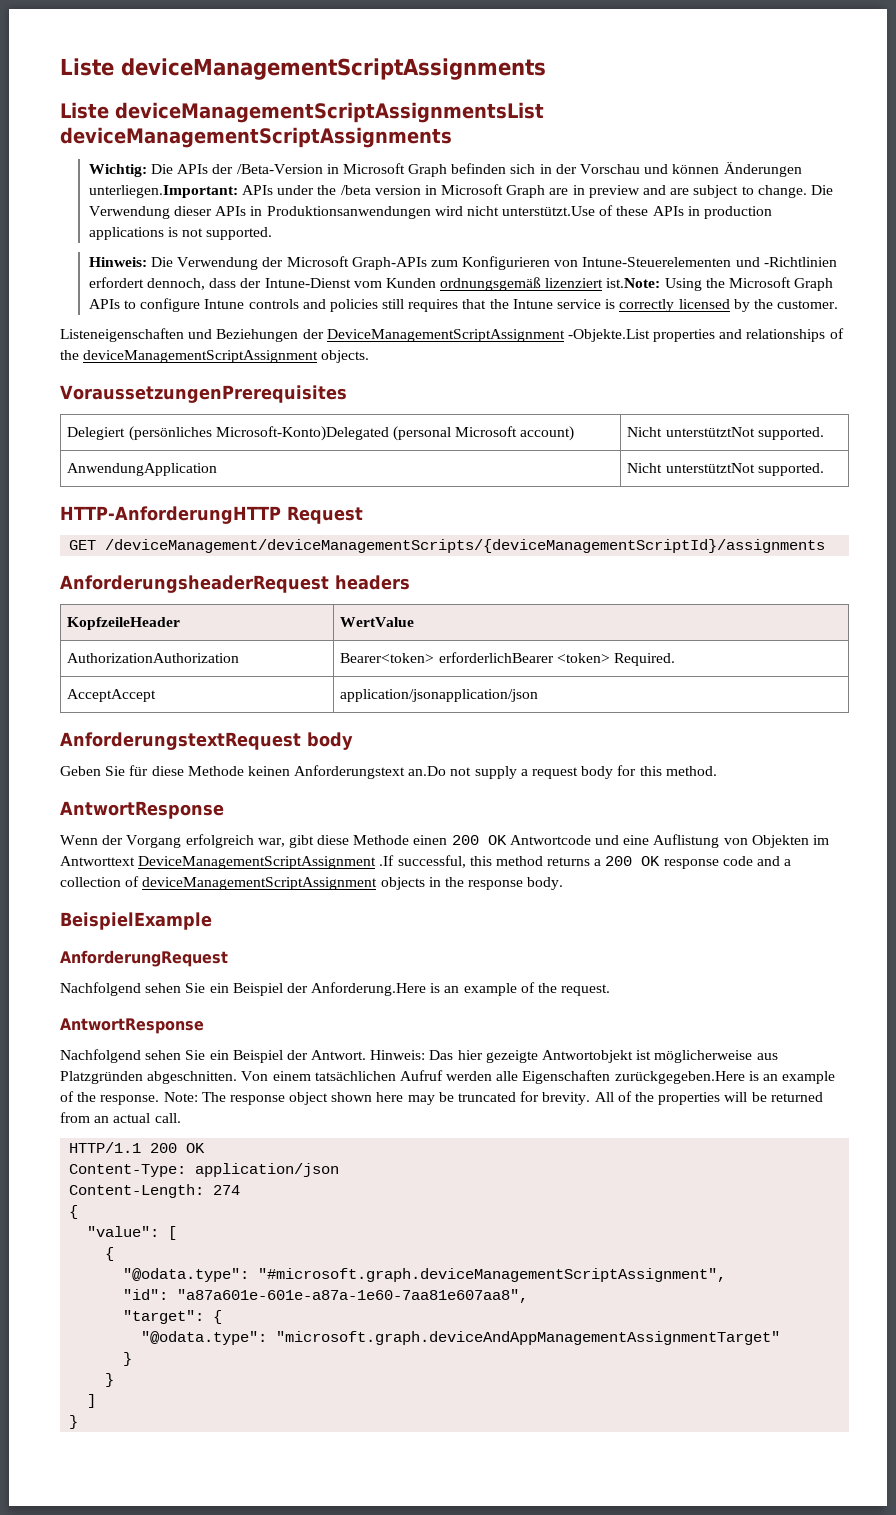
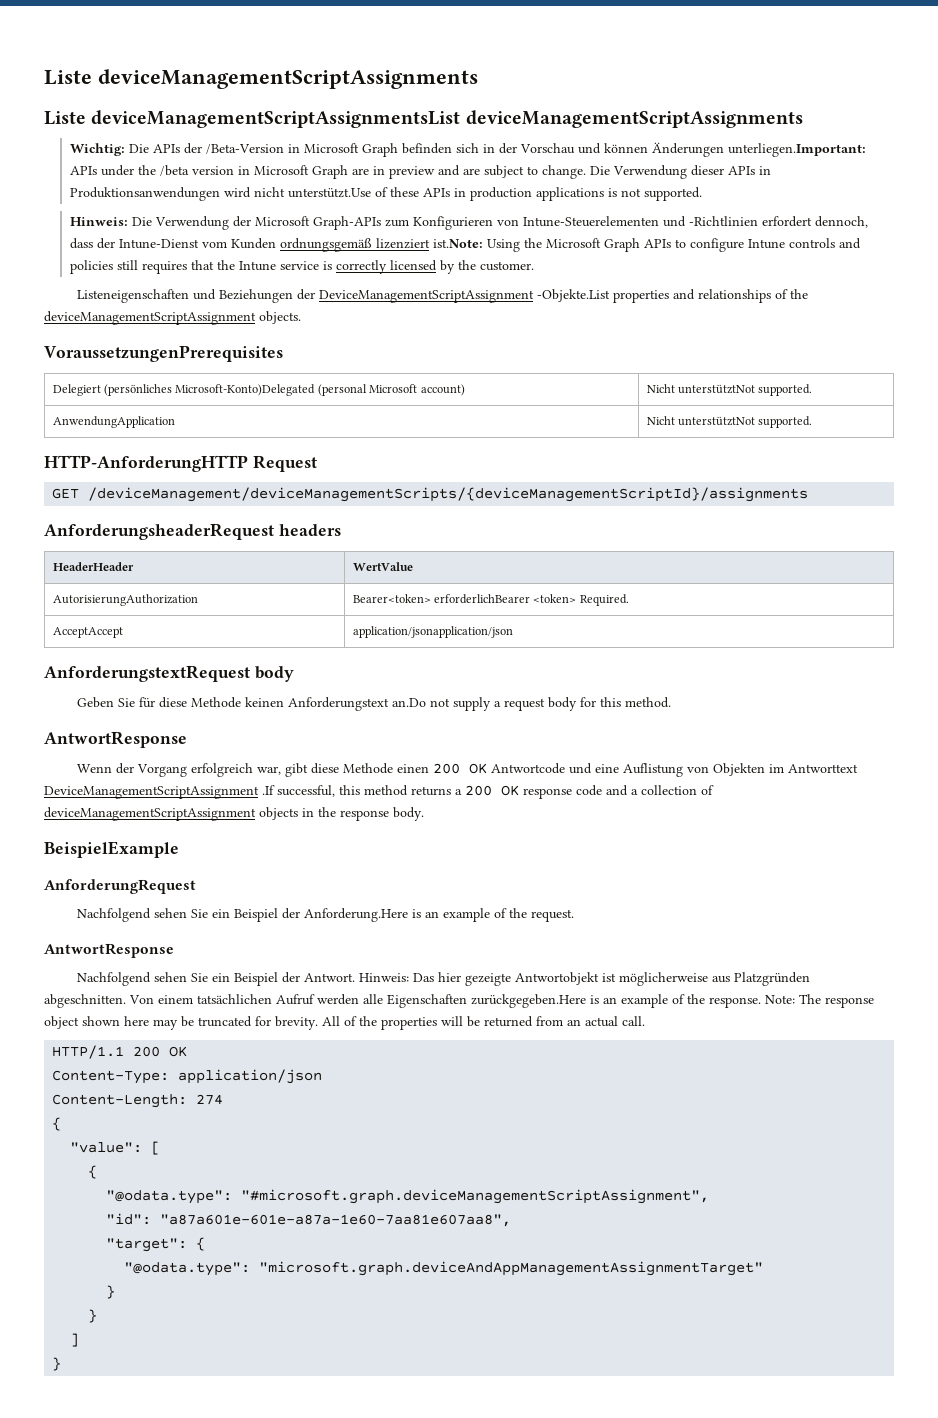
[67,617,181,630] KopfzeileHeader -> [52,562,134,571] HeaderHeader
[67,653,240,663] AuthorizationAuthorization -> [52,594,198,606] AutorisierungAuthorization

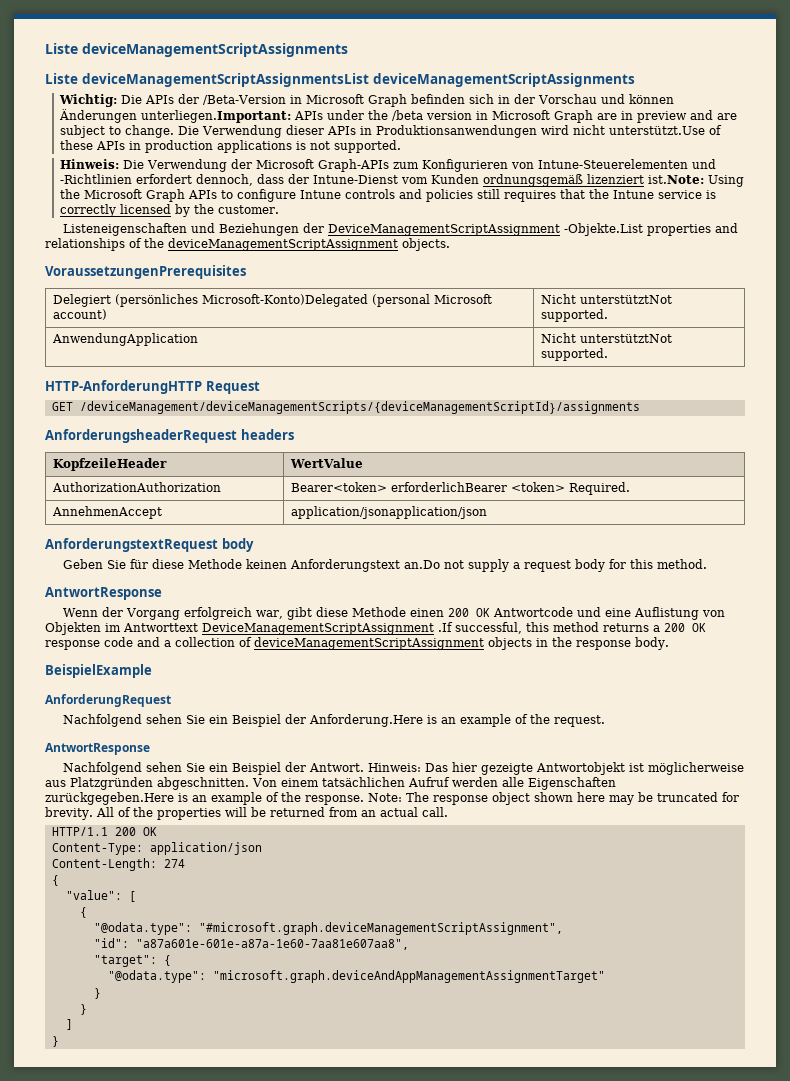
[52,562,134,571] HeaderHeader -> [52,458,167,471] KopfzeileHeader
[52,594,198,606] AutorisierungAuthorization -> [51,482,221,492] AuthorizationAuthorization
[52,627,123,638] AcceptAccept -> [51,506,162,519] AnnehmenAccept

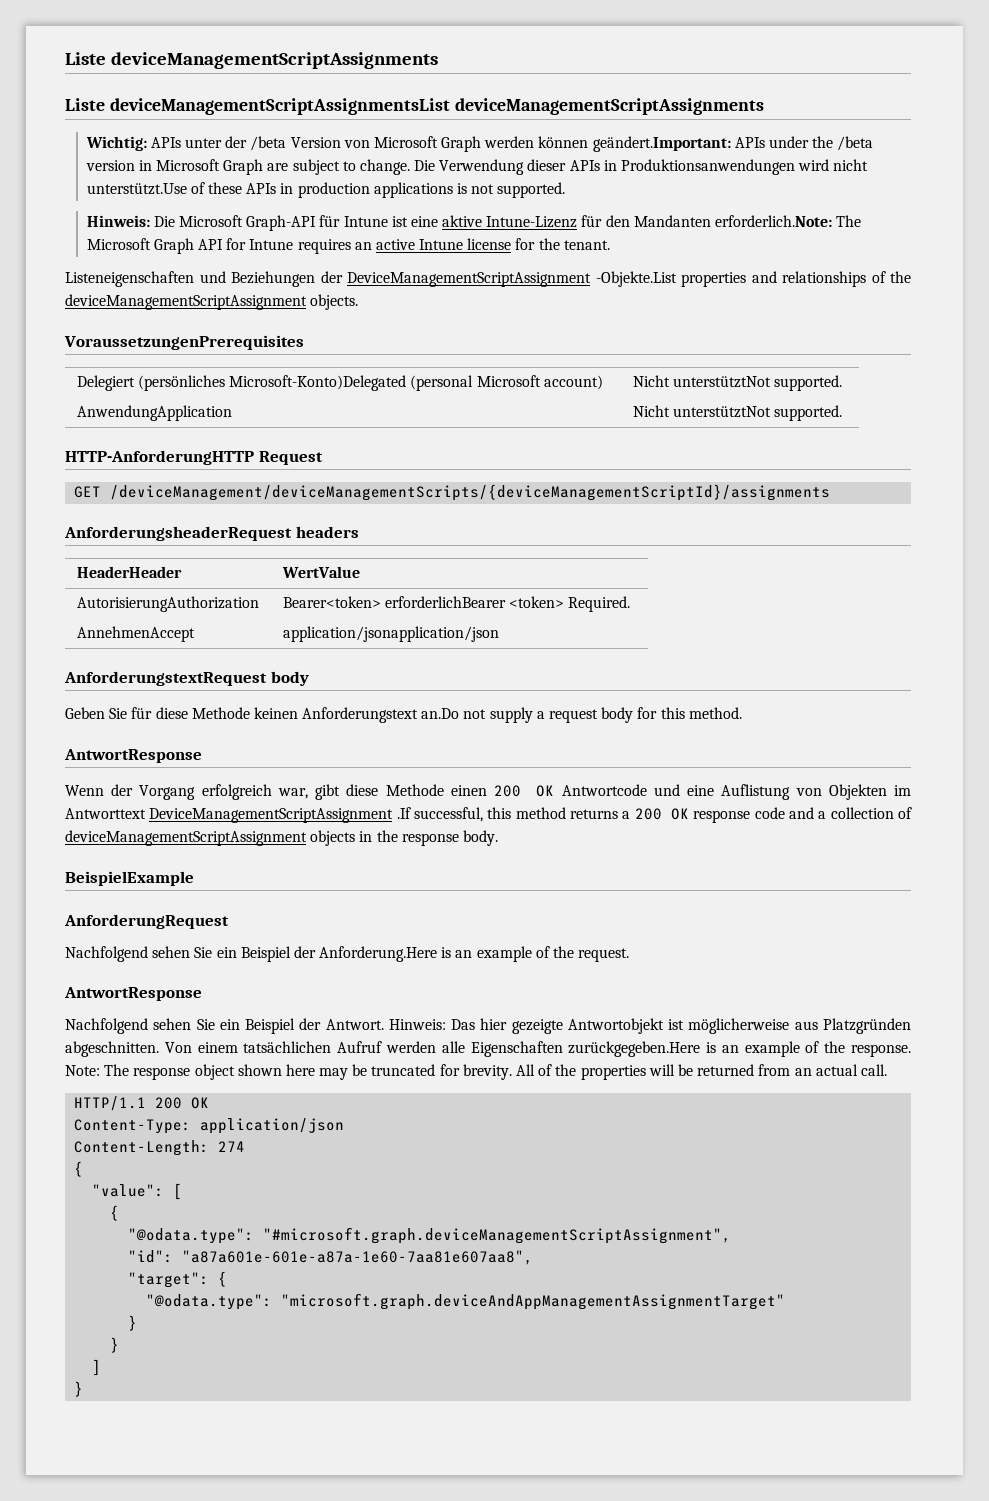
[120,94,674,107] [58,109,291,123] Die APIs der /Beta-Version in Microsoft Graph befinden sich in der Vorschau und können Änderungen unterliegen.Important: -> [150,136,731,152] APIs unter der /beta Version von Microsoft Graph werden können geändert.Important:
[620,110,737,123] in preview and are -> (289, 167) none
[146,159,716,172] [59,174,744,187] [59,189,716,202] [59,204,279,217] Verwendung der Microsoft Graph-APIs zum Konfigurieren von Intune-Steuerelementen und -Richtlinien erfordert dennoch, dass der Intune-Dienst vom Kunden ordnungsgemäß lizenziert ist.Note: Using the Microsoft Graph APIs to configure Intune controls and policies still requires that the Intune service is correctly licensed by the customer. -> [179,215,862,231] [86,238,610,254] Microsoft Graph-API für Intune ist eine aktive Intune-Lizenz für den Mandanten erforderlich.Note: The Microsoft Graph API for Intune requires an active Intune license for the tenant.
[52,458,167,471] KopfzeileHeader -> [76,566,182,578] HeaderHeader
[51,482,221,492] AuthorizationAuthorization -> [76,596,259,612] AutorisierungAuthorization

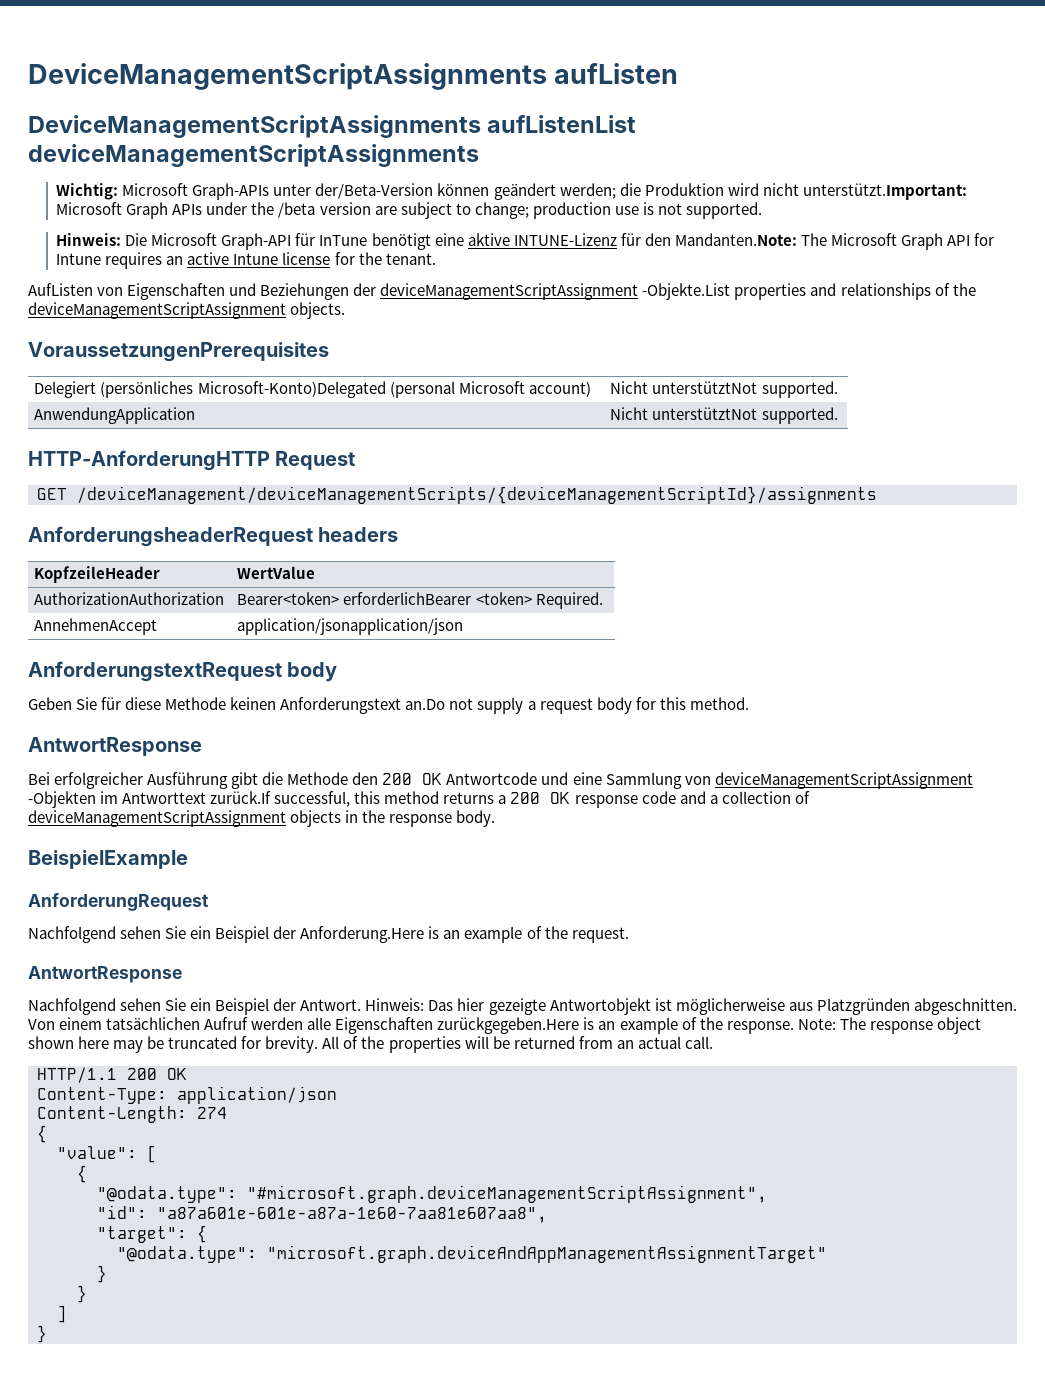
[65,52,439,69] [65,98,764,115] [85,136,731,152] Liste deviceManagementScriptAssignments // Liste deviceManagementScriptAssignmentsList deviceManagementScriptAssignments // Wichtig: APIs unter der /beta Version von Microsoft Graph werden können geändert.Important: -> [28,63,679,90] [28,115,637,138] [28,144,479,167] [56,183,967,200] [56,202,169,219] DeviceManagementScriptAssignments aufListen // DeviceManagementScriptAssignments aufListenList deviceManagementScriptAssignments // Wichtig: Microsoft Graph-APIs unter der/Beta-Version können geändert werden; die Produktion wird nicht unterstützt.Important: Microsoft Graph
[138,159,869,175] [86,182,453,198] in Microsoft Graph are subject to change. Die Verwendung dieser APIs in Produktionsanwendungen wird nicht unterstützt.Use of these APIs in production applications -> [374,202,639,219] are subject to change; production use
[343,216,408,227] Intune ist -> [319,233,431,250] InTune benötigt
[486,216,578,228] Intune-Lizenz -> [513,233,617,246] INTUNE-Lizenz
[633,215,833,227] Mandanten erforderlich.Note: -> [674,233,797,246] Mandanten.Note:
[65,271,194,287] Listeneigenschaften -> [28,283,226,300] AufListen von Eigenschaften
[347,272,591,287] DeviceManagementScriptAssignment -> [380,283,639,300] deviceManagementScriptAssignment
[76,566,182,578] HeaderHeader -> [34,566,161,583] KopfzeileHeader
[76,596,259,612] AutorisierungAuthorization -> [34,592,225,605] AuthorizationAuthorization
[65,784,487,800] Wenn der Vorgang erfolgreich war, gibt diese Methode einen -> [28,772,379,789] Bei erfolgreicher Ausführung gibt die Methode den
[721,784,912,800] [65,807,411,823] Auflistung von Objekten im Antworttext DeviceManagementScriptAssignment .If -> [605,772,973,789] [28,791,272,808] Sammlung von deviceManagementScriptAssignment -Objekten im Antworttext zurück.If

